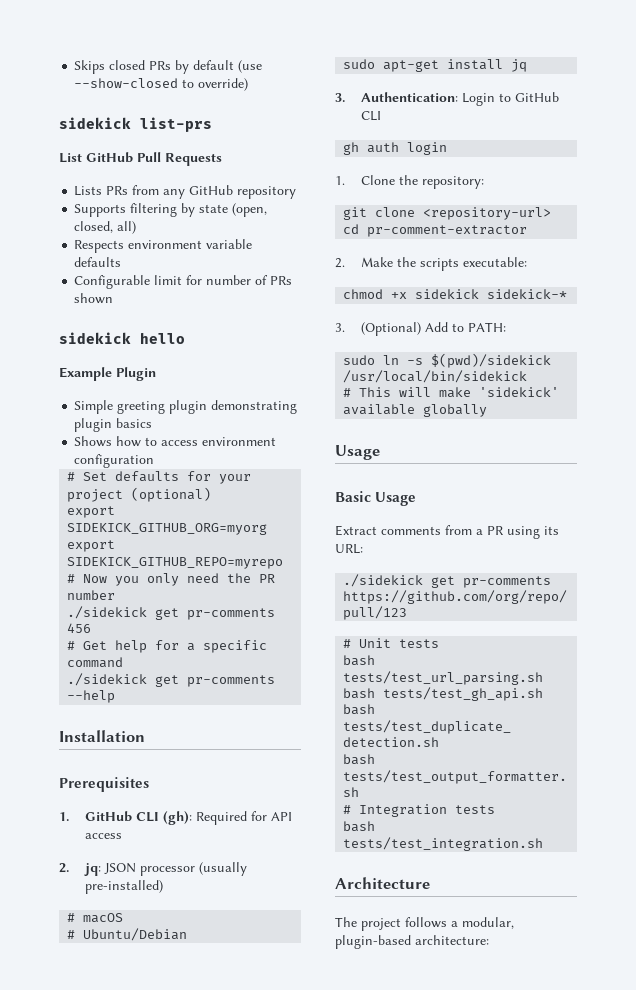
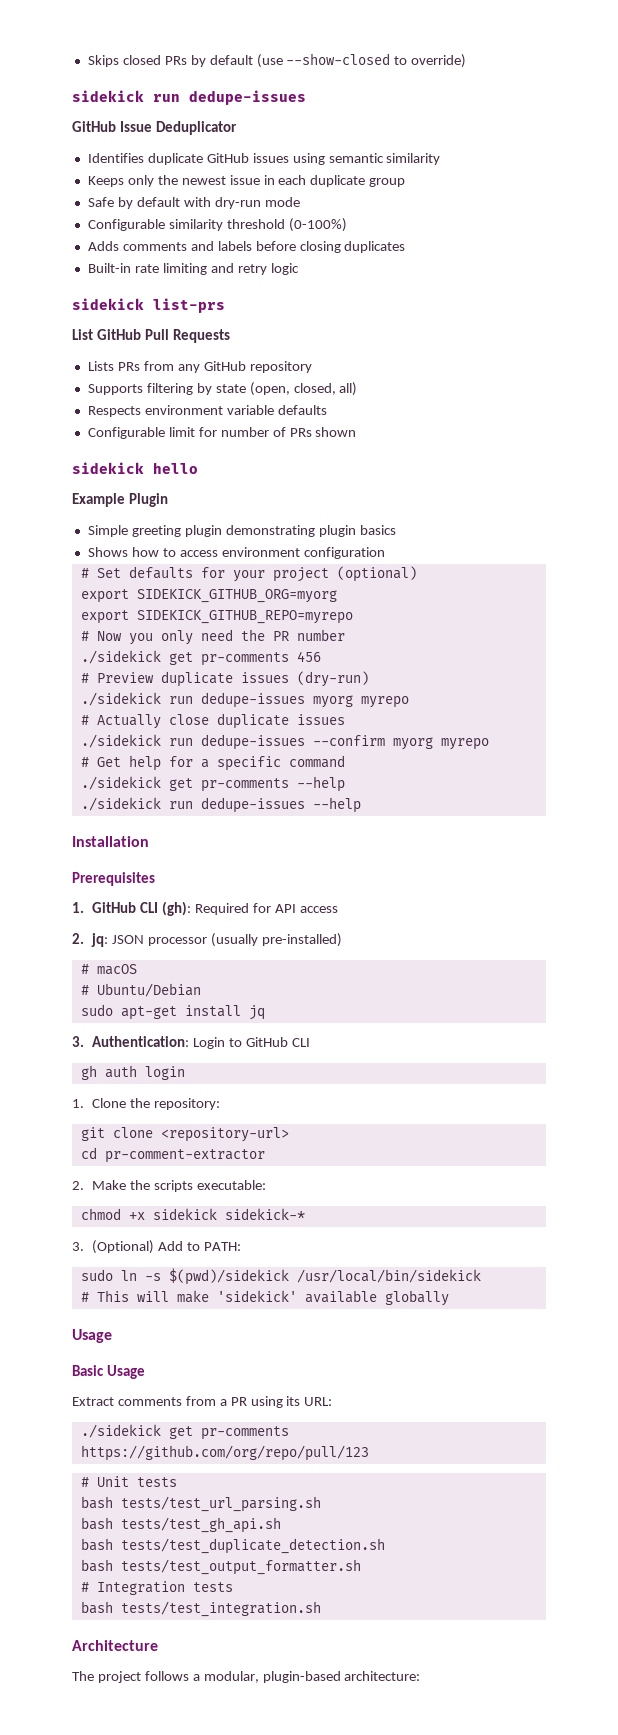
(249, 84) none -> [72,90,306,105] [72,121,237,135] [87,153,441,165] [87,175,406,187] [87,197,300,209] [87,218,347,232] [87,241,406,253] [87,263,299,275] // sidekick run dedupe-issues // GitHub Issue Deduplicator // Identifies duplicate GitHub issues using semantic similarity // Keeps only the newest issue in each duplicate group // Safe by default with dry-run mode // Configurable similarity threshold (0-100%) // Adds comments and labels before closing duplicates // Built-in rate limiting and retry logic
(92, 628) none -> [80,671,369,687] [80,692,409,708] [80,713,345,729] [80,734,489,750] // # Preview duplicate issues (dry-run) // ./sidekick run dedupe-issues myorg myrepo // # Actually close duplicate issues // ./sidekick run dedupe-issues --confirm myorg myrepo
(116, 696) none -> [80,797,361,813] // ./sidekick run dedupe-issues --help

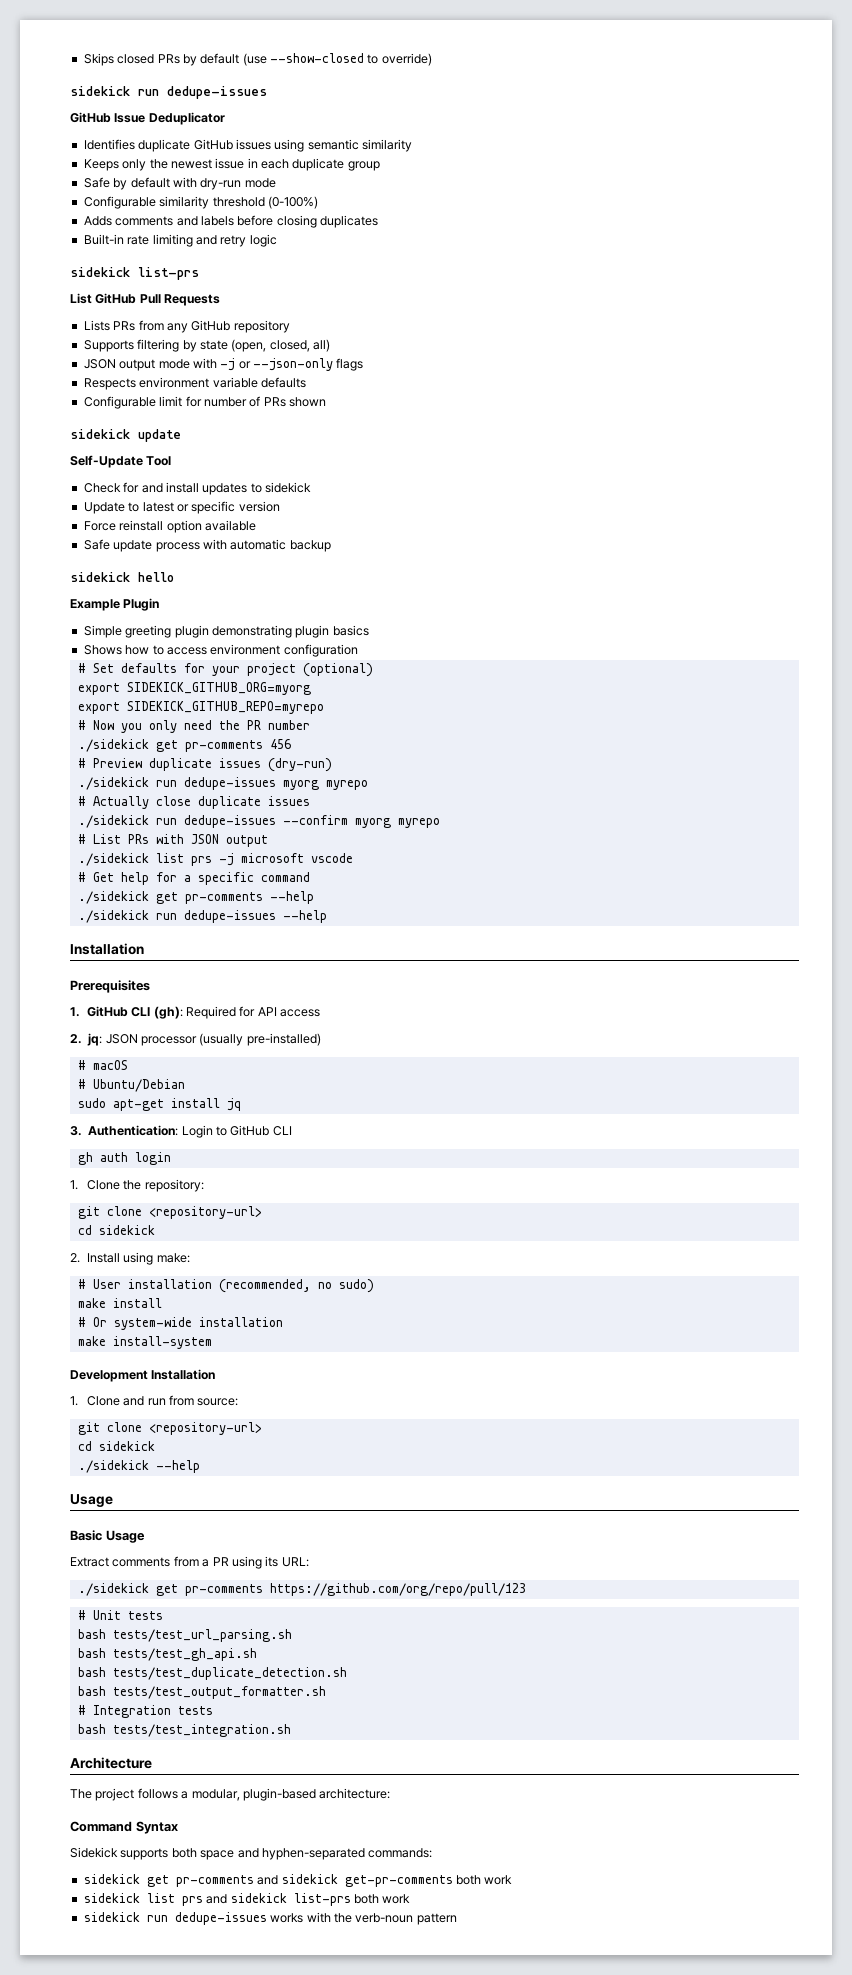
(358, 389) none -> [83,358,364,371] // JSON output mode with -j or --json-only flags
(357, 432) none -> [70,429,181,442] [70,455,172,468] [83,482,311,495] [83,501,280,514] [83,520,256,533] [83,539,331,552] // sidekick update // Self-Update Tool // Check for and install updates to sidekick // Update to latest or specific version // Force reinstall option available // Safe update process with automatic backup
(489, 744) none -> [77,834,268,847] [77,853,353,866] // # List PRs with JSON output // ./sidekick list prs -j microsoft vscode
[104,1149,265,1163] [72,1180,267,1192] [80,1208,305,1220] [72,1240,242,1254] [80,1268,481,1285] [80,1290,449,1306] pr-comment-extractor // 2. Make the scripts executable: // chmod +x sidekick sidekick-* // 3. (Optional) Add to PATH: // sudo ln -s $(pwd)/sidekick /usr/local/bin/sidekick // # This will make 'sidekick' available globally -> [98,1225,155,1235] [70,1252,190,1265] [77,1279,374,1293] [77,1298,162,1308] [77,1317,283,1330] [77,1336,212,1349] [70,1369,216,1382] [70,1395,239,1406] [77,1422,262,1435] [77,1441,155,1451] [77,1460,200,1473] sidekick // 2. Install using make: // # User installation (recommended, no sudo) // make install // # Or system-wide installation // make install-system // Development Installation // 1. Clone and run from source: // git clone <repository-url> // cd sidekick // ./sidekick --help
(421, 1676) none -> [70,1821,178,1834] [70,1847,433,1860] [83,1874,513,1887] [83,1893,411,1906] [83,1912,457,1925] // Command Syntax // Sidekick supports both space and hyphen-separated commands: // sidekick get pr-comments and sidekick get-pr-comments both work // sidekick list prs and sidekick list-prs both work // sidekick run dedupe-issues works with the verb-noun pattern

